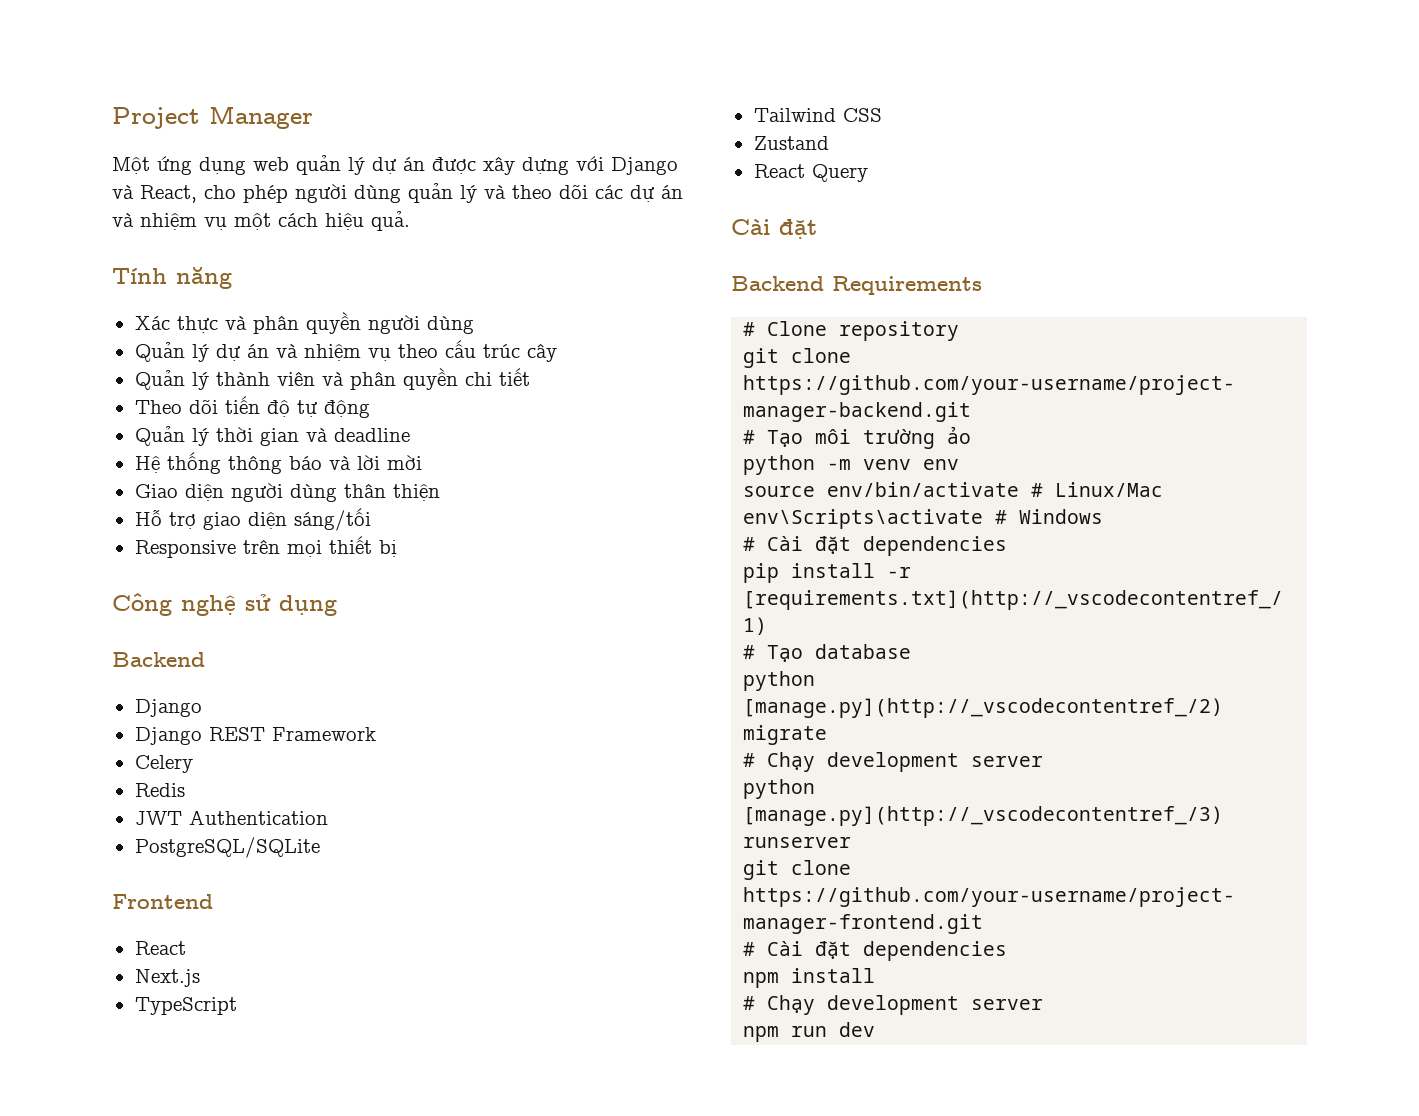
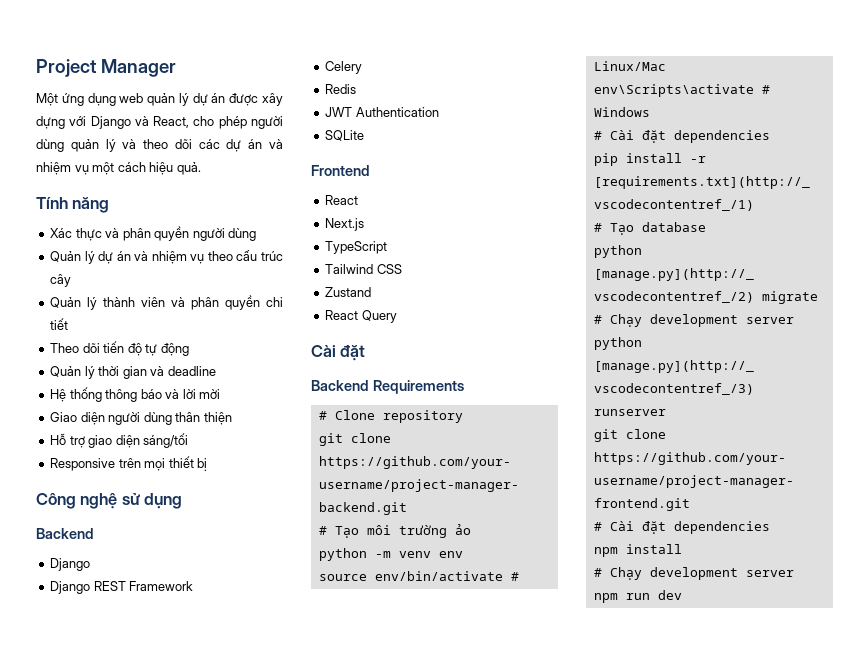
[134,837,320,858] PostgreSQL/SQLite -> [325,130,365,141] SQLite

